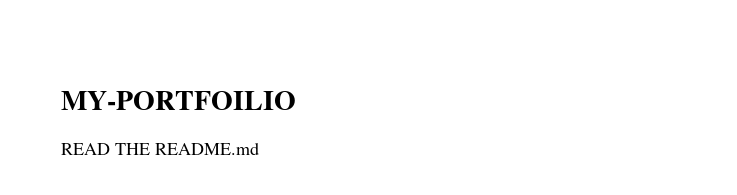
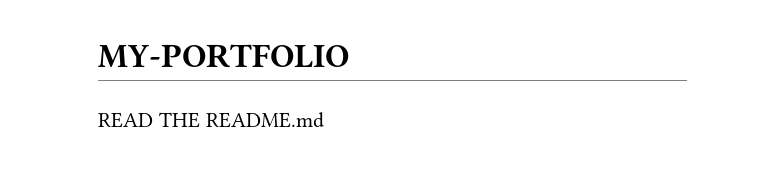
[61,91,296,110] MY-PORTFOILIO -> [98,44,349,68] MY-PORTFOLIO

